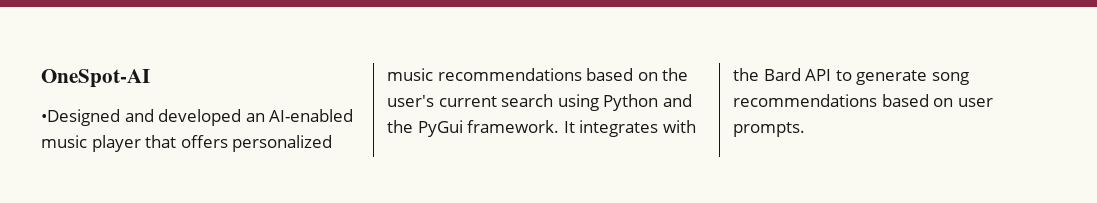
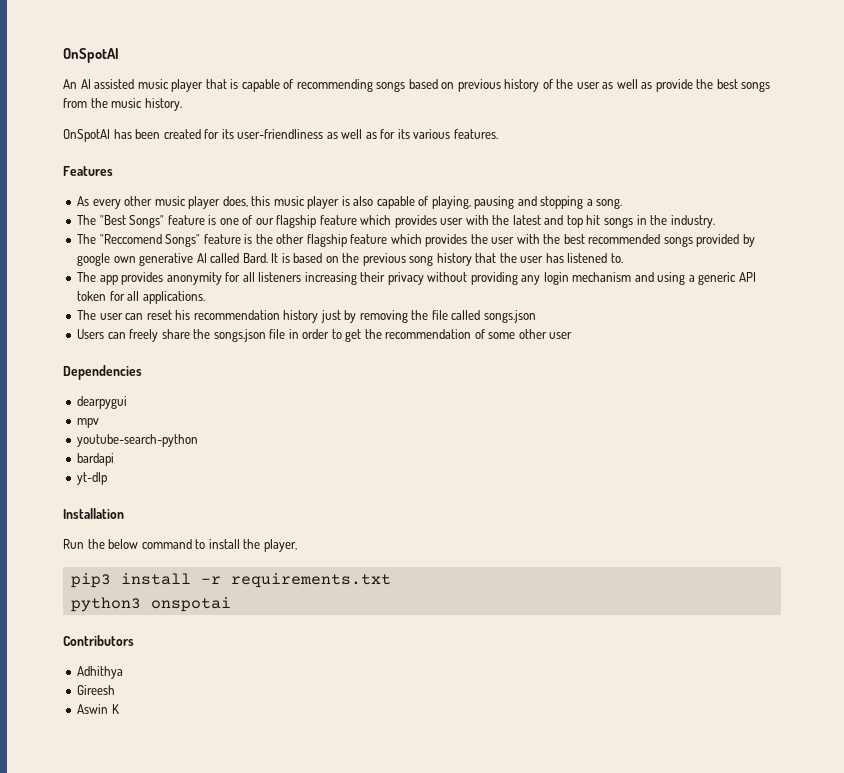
[41,69,150,88] [41,109,354,126] [41,135,333,152] [387,68,689,81] [387,94,692,111] [387,120,696,137] [733,68,969,85] [733,94,993,107] [733,122,805,137] OneSpot-AI // •Designed and developed an AI-enabled music player that offers personalized music recommendations based on the user's current search using Python and the PyGui framework. It integrates with the Bard API to generate song recommendations based on user prompts. -> [63,48,119,63] [63,79,771,92] [63,98,182,111] [63,129,498,142] [63,166,113,176] [77,196,623,209] [77,215,715,228] [77,234,755,247] [77,253,623,266] [77,272,756,285] [77,291,205,304] [77,310,536,323] [77,329,573,342] [63,365,142,380] [77,396,128,409] [77,418,100,428] [77,434,199,447] [77,453,115,466] [77,472,108,485] [63,508,124,519] [63,539,297,552] [70,573,391,588] [70,597,231,612] [63,635,134,646] [77,666,124,679] [77,685,116,695] [77,704,119,714] OnSpotAI // An AI assisted music player that is capable of recommending songs based on previous history of the user as well as provide the best songs from the music history. // OnSpotAI has been created for its user-friendliness as well as for its various features. // Features // As every other music player does, this music player is also capable of playing, pausing and stopping a song. // The "Best Songs" feature is one of our flagship feature which provides user with the latest and top hit songs in the industry. // The "Reccomend Songs" feature is the other flagship feature which provides the user with the best recommended songs provided by google own generative AI called Bard. It is based on the previous song history that the user has listened to. // The app provides anonymity for all listeners increasing their privacy without providing any login mechanism and using a generic API token for all applications. // The user can reset his recommendation history just by removing the file called songs.json // Users can freely share the songs.json file in order to get the recommendation of some other user // Dependencies // dearpygui // mpv // youtube-search-python // bardapi // yt-dlp // Installation // Run the below command to install the player, // pip3 install -r requirements.txt // python3 onspotai // Contributors // Adhithya // Gireesh // Aswin K

